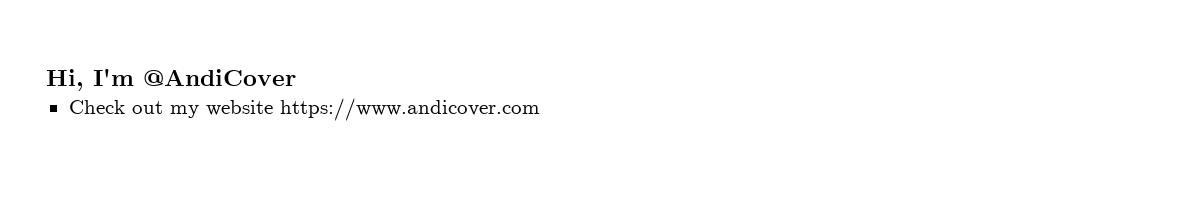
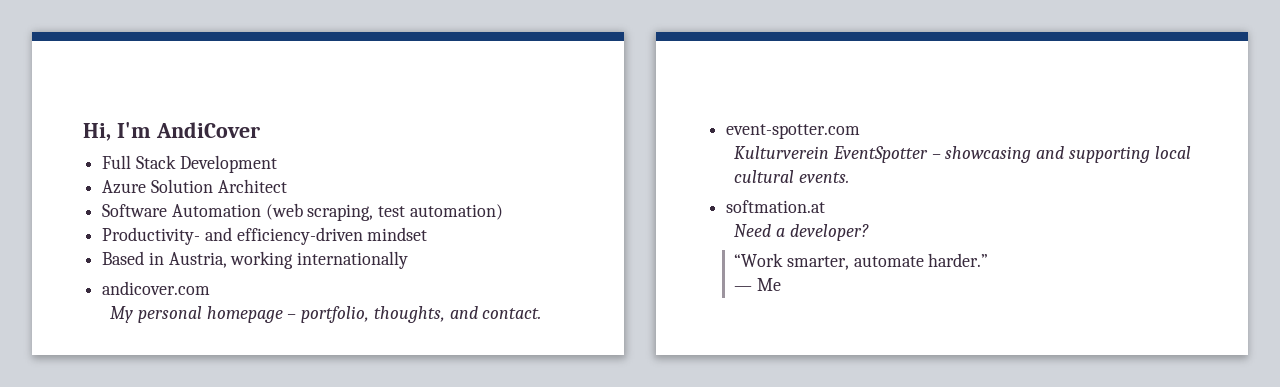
[143,69,296,86] [68,98,540,121] @AndiCover // Check out my website https://www.andicover.com -> [155,122,260,138] [102,155,277,173] [102,179,287,194] [102,203,503,221] [102,227,428,245] [102,251,409,269] [102,281,211,295] [110,306,542,323] [726,124,861,139] [734,146,1191,163] [734,170,849,183] [726,200,826,213] [734,224,869,241] [734,253,989,270] [734,278,781,291] AndiCover // Full Stack Development // Azure Solution Architect // Software Automation (web scraping, test automation) // Productivity- and efficiency-driven mindset // Based in Austria, working internationally // andicover.com // My personal homepage – portfolio, thoughts, and contact. // event-spotter.com // Kulturverein EventSpotter – showcasing and supporting local cultural events. // softmation.at // Need a developer? // “Work smarter, automate harder.” // — Me

